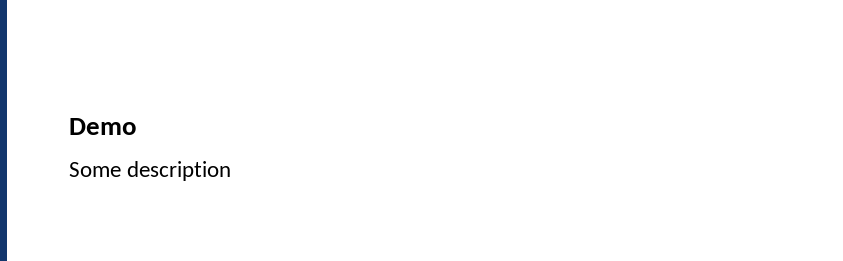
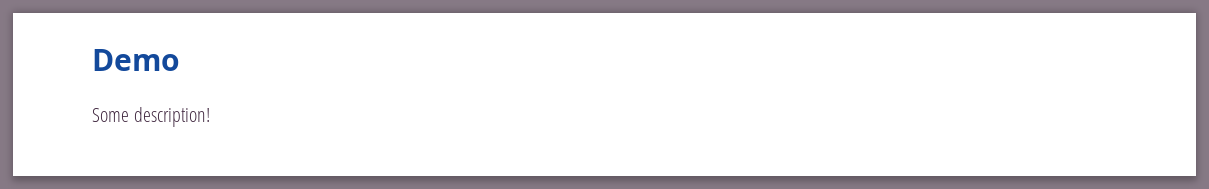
[127,161,232,181] description -> [134,107,211,127] description!

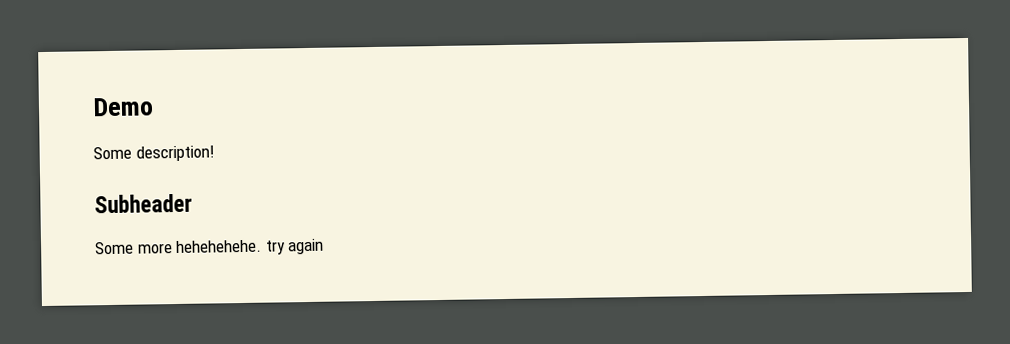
(211, 117) none -> [94,193,193,214] [95,238,325,255] // Subheader // Some more hehehehehe. try again

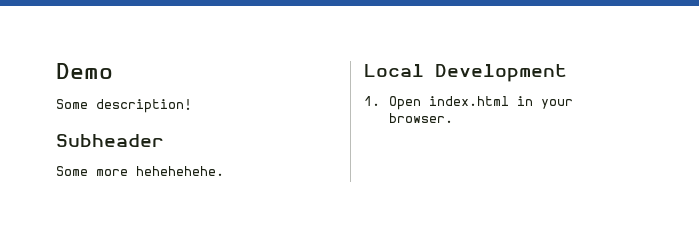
[265,238,325,255] try again -> [364,64,567,82] [364,96,573,110] [388,113,453,123] // Local Development // 1. Open index.html in your browser.

